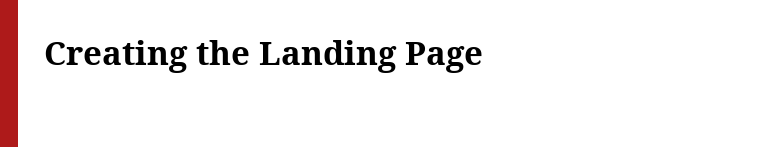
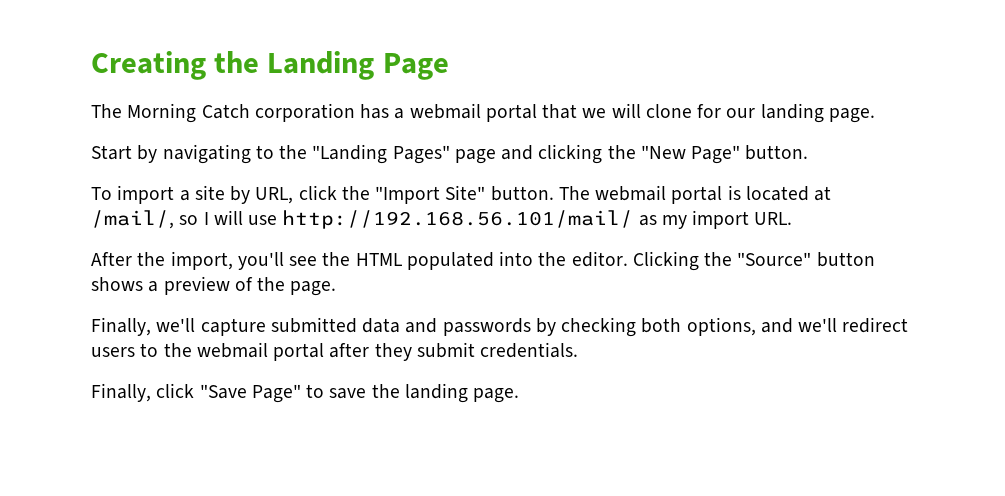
(483, 57) none -> [91,103,875,123] [91,144,809,164] [91,185,832,204] [91,210,793,229] [91,251,875,271] [91,276,337,296] [91,317,909,337] [91,342,579,361] [91,383,520,403] // The Morning Catch corporation has a webmail portal that we will clone for our landing page. // Start by navigating to the "Landing Pages" page and clicking the "New Page" button. // To import a site by URL, click the "Import Site" button. The webmail portal is located at /mail/, so I will use http://192.168.56.101/mail/ as my import URL. // After the import, you'll see the HTML populated into the editor. Clicking the "Source" button shows a preview of the page. // Finally, we'll capture submitted data and passwords by checking both options, and we'll redirect users to the webmail portal after they submit credentials. // Finally, click "Save Page" to save the landing page.

